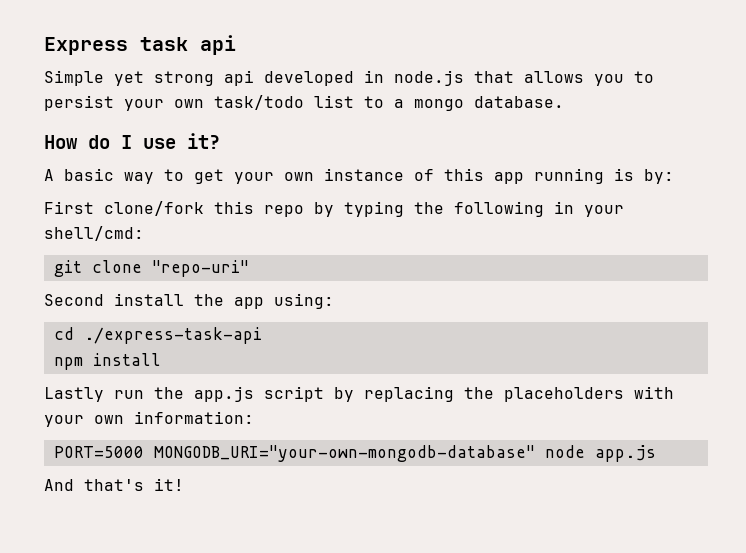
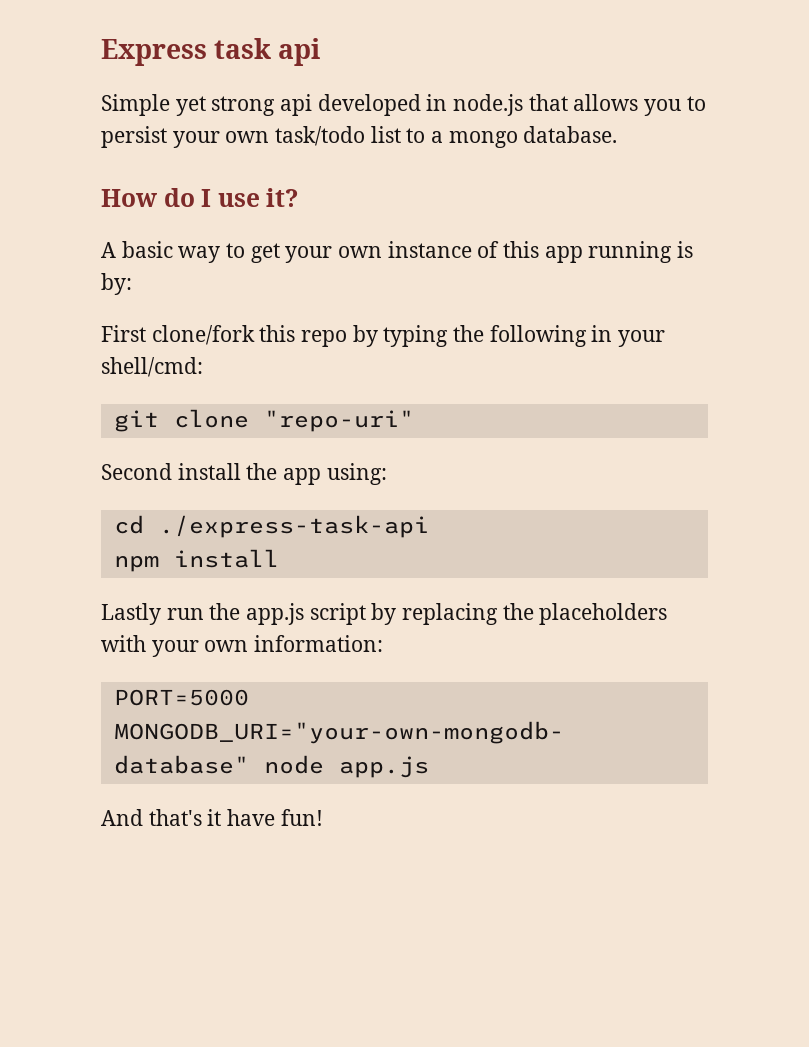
[154,478,184,491] it! -> [207,809,323,826] it have fun!

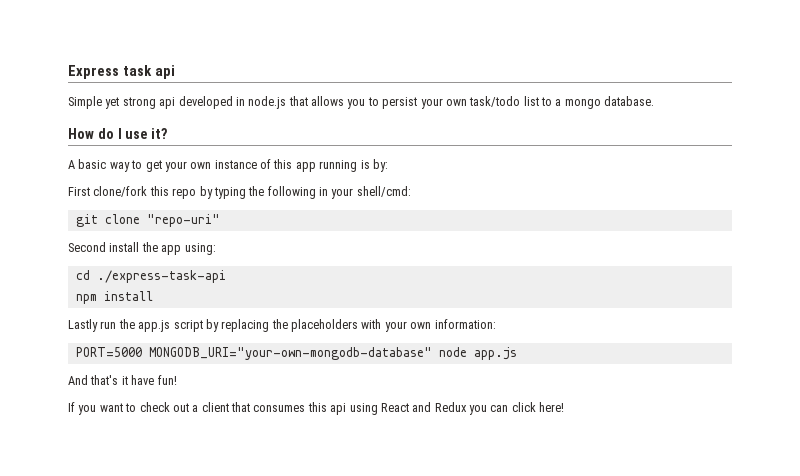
(323, 817) none -> [68,402,565,415] // If you want to check out a client that consumes this api using React and Redux you can click here!

